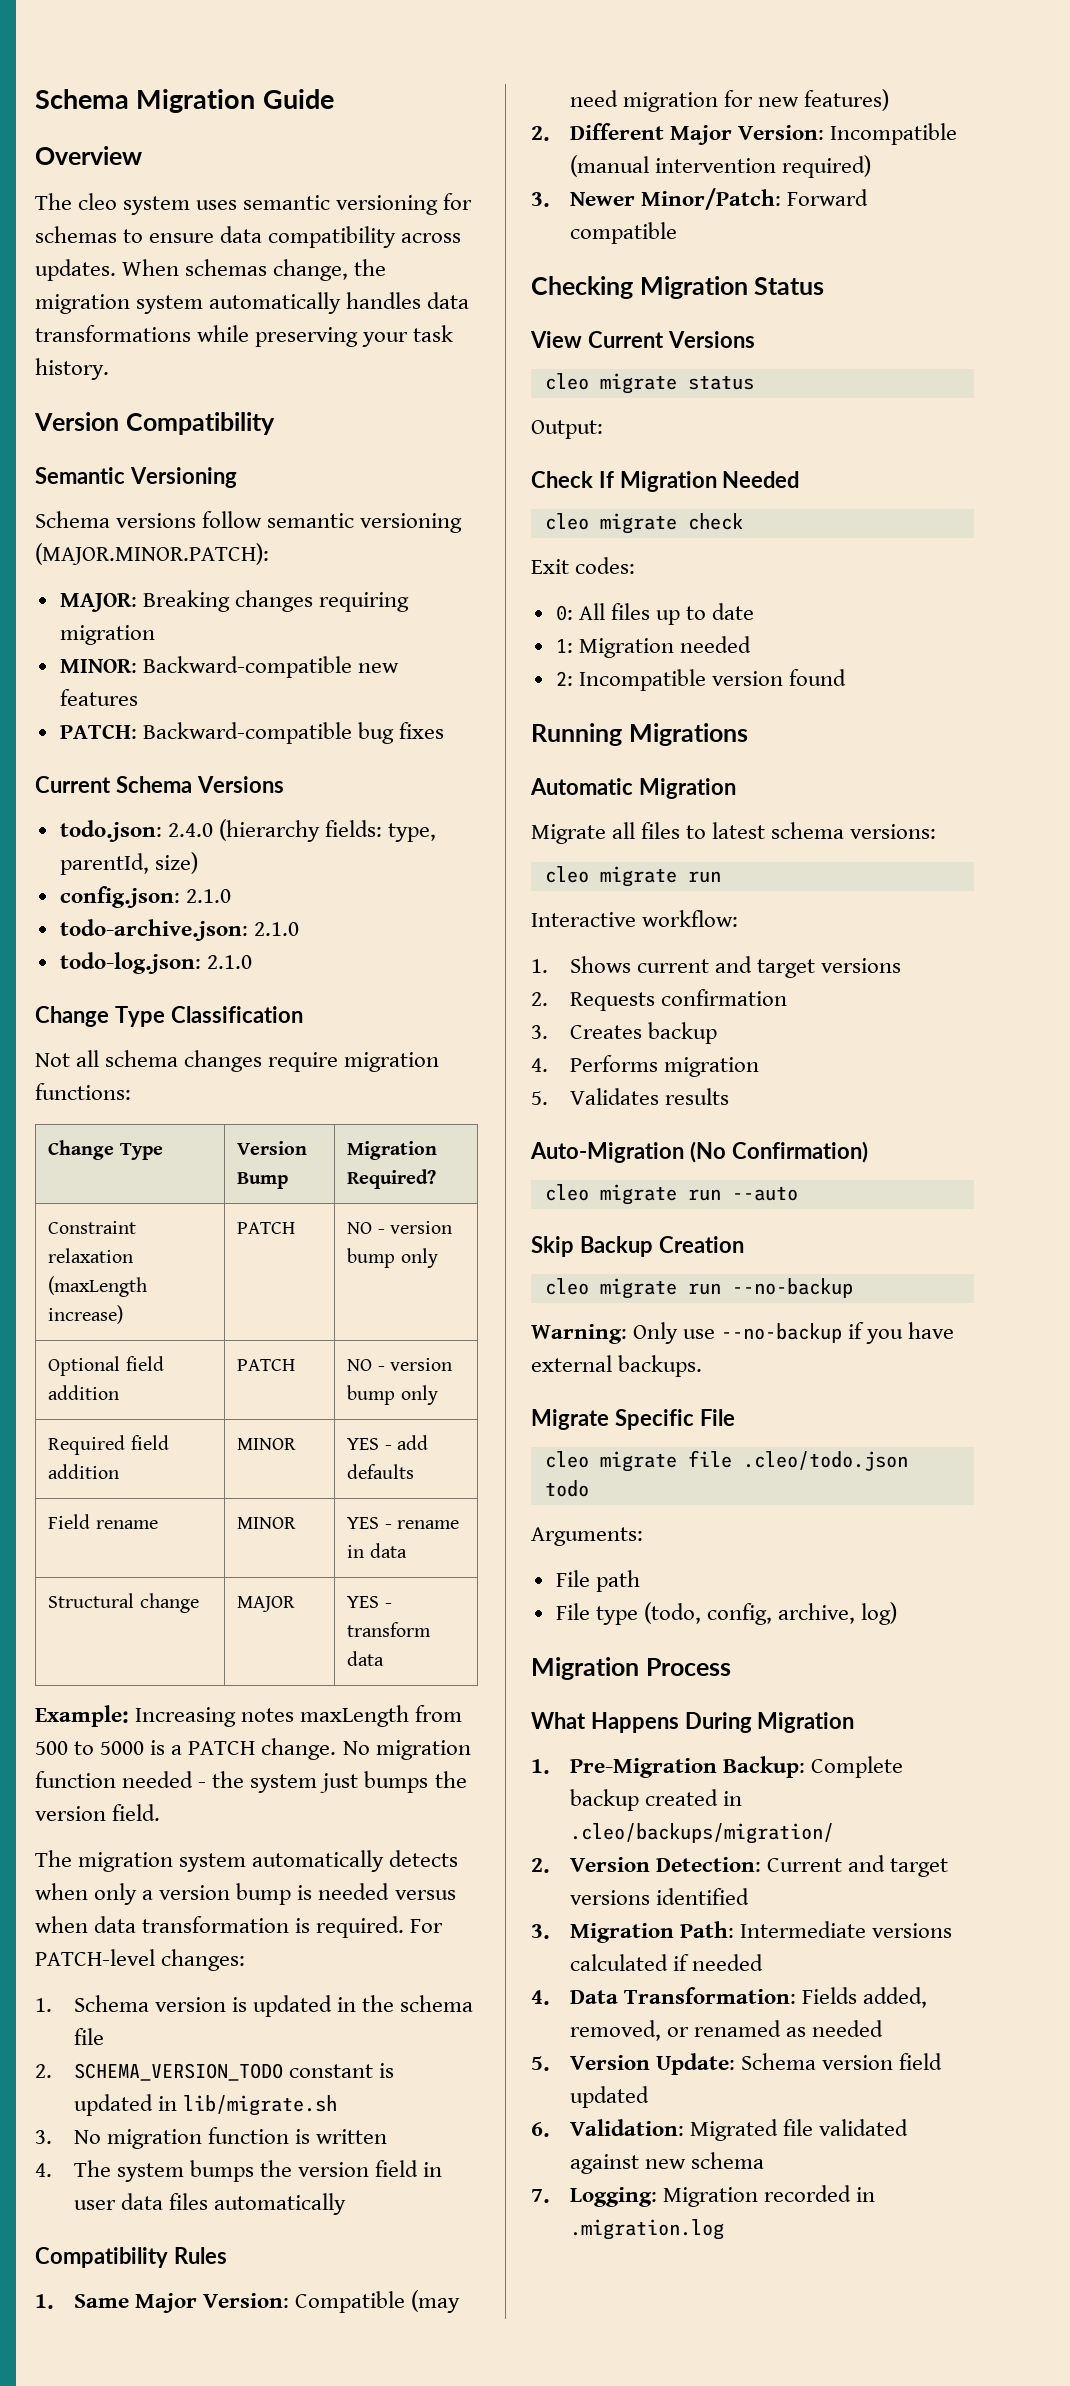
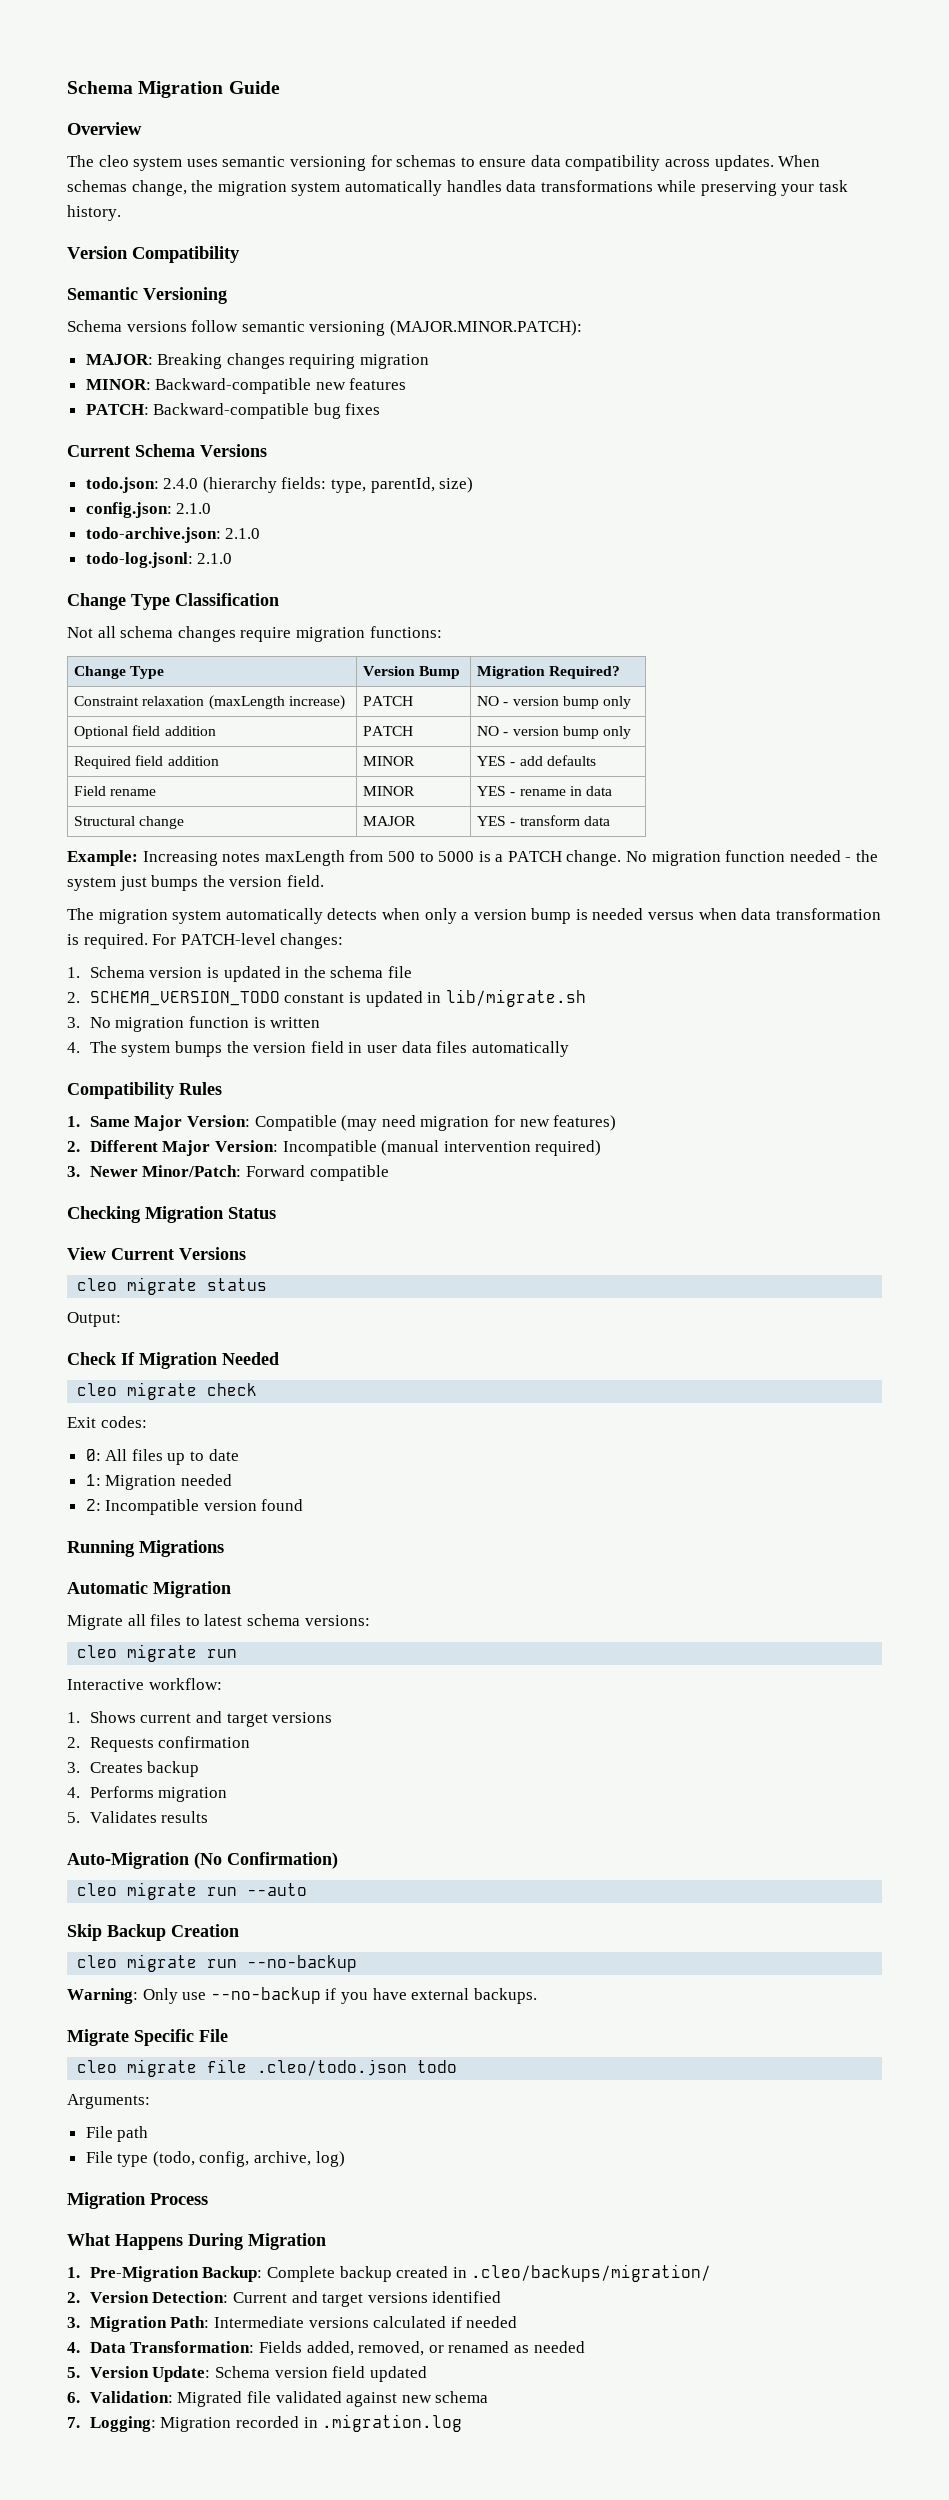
[59,952,201,974] todo-log.json: -> [85,552,193,568] todo-log.jsonl:

